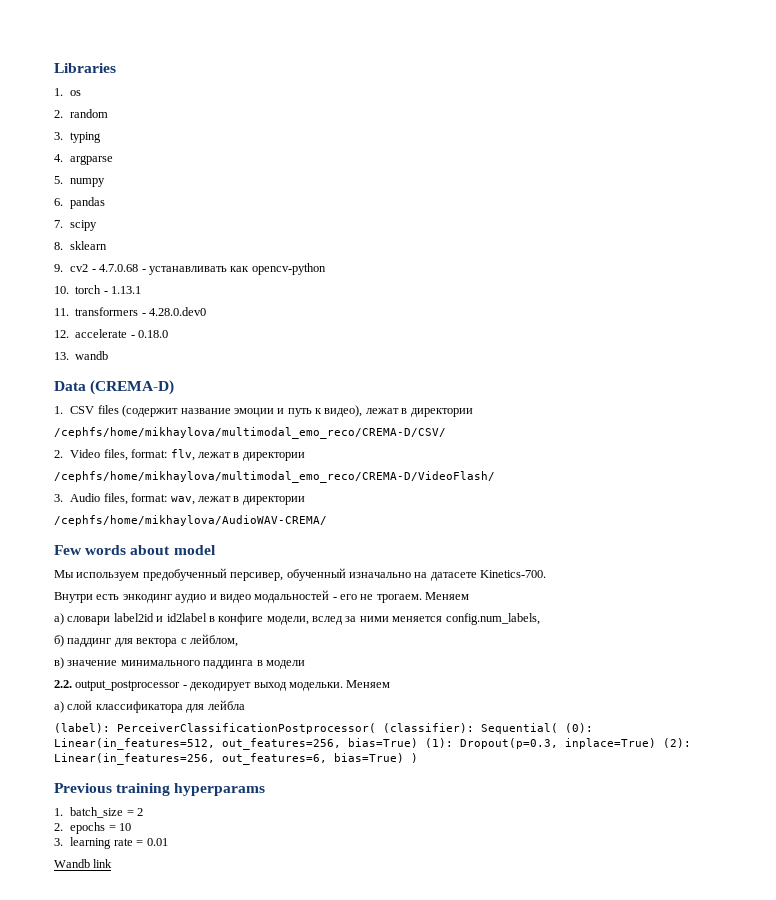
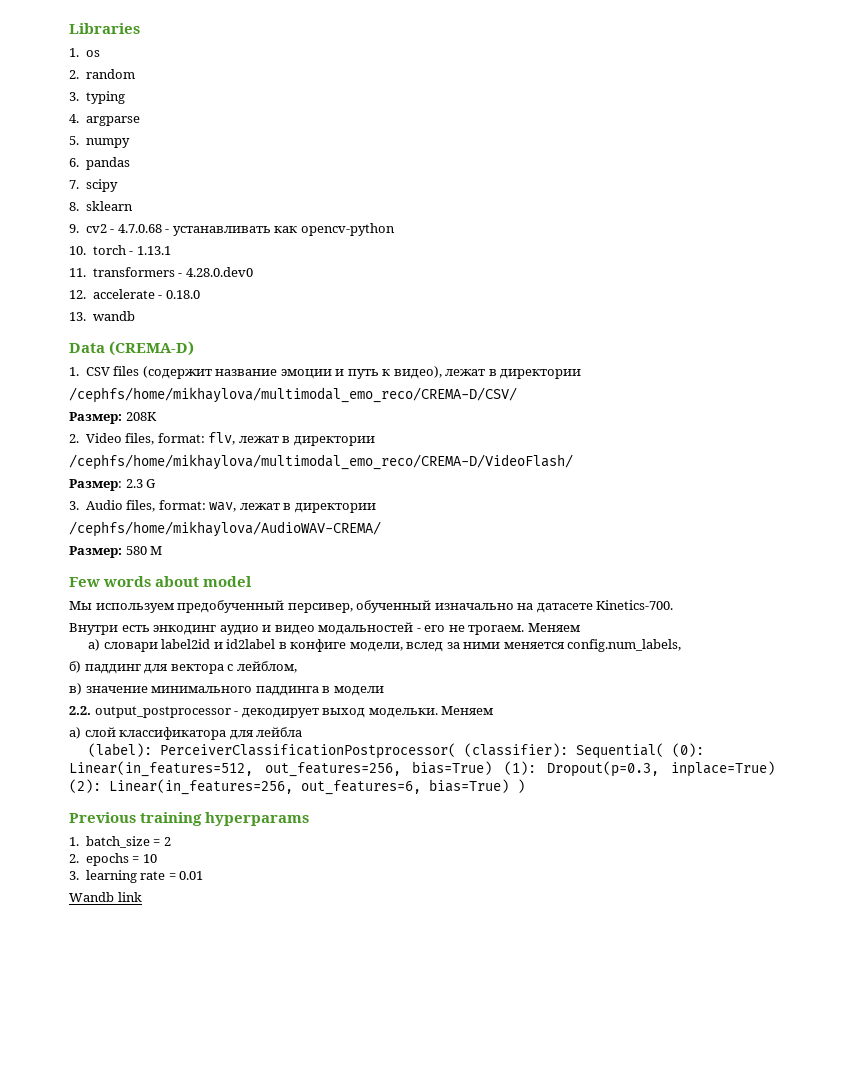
(446, 433) none -> [69,412,157,424] // Размер: 208K
(495, 477) none -> [69,479,157,491] // Размер: 2.3 G
(327, 520) none -> [69,546,163,558] // Размер: 580 M

